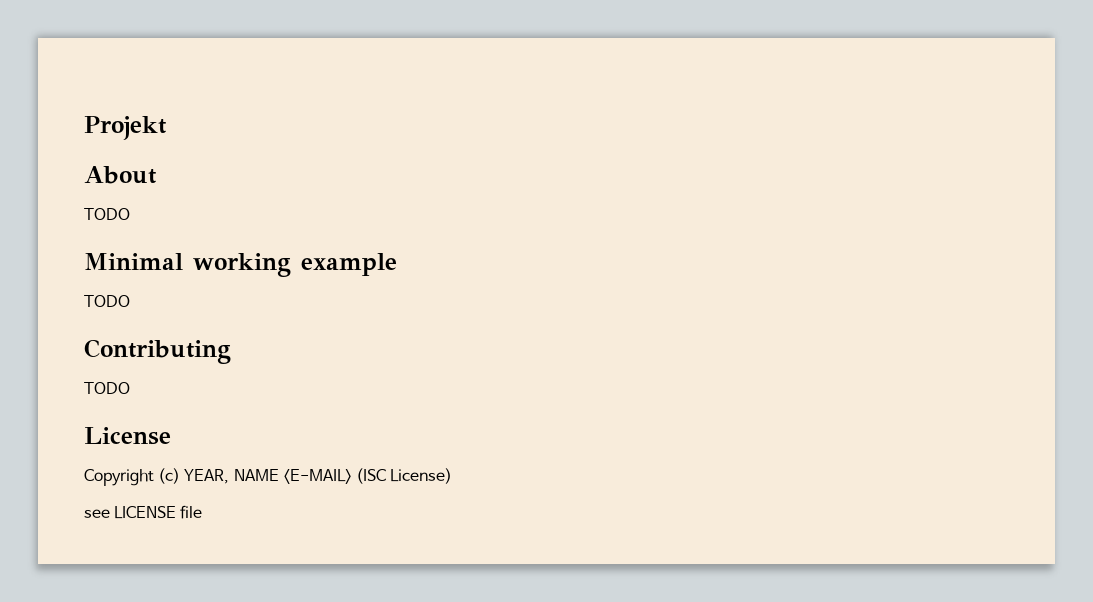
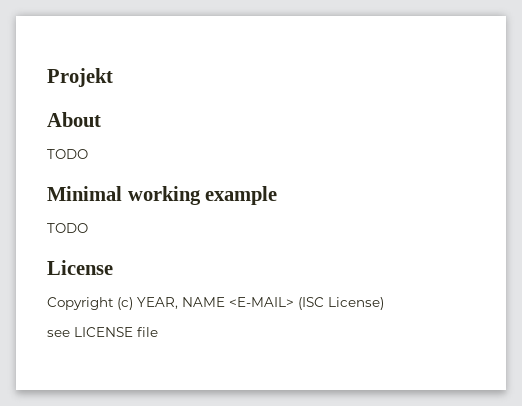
[84,339,231,364] [84,382,130,394] // Contributing // TODO -> (88, 228) none

